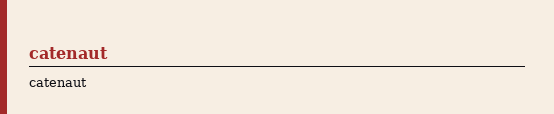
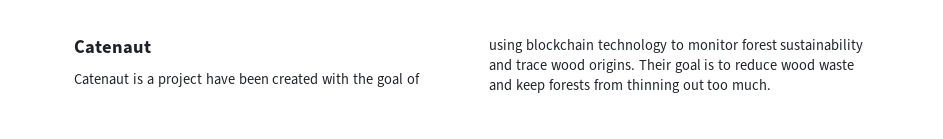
[29,47,108,59] [29,78,87,87] catenaut // catenaut -> [74,40,151,54] [74,73,421,87] [489,39,864,53] [489,59,855,73] [489,79,772,93] Catenaut // Catenaut is a project have been created with the goal of using blockchain technology to monitor forest sustainability and trace wood origins. Their goal is to reduce wood waste and keep forests from thinning out too much.

